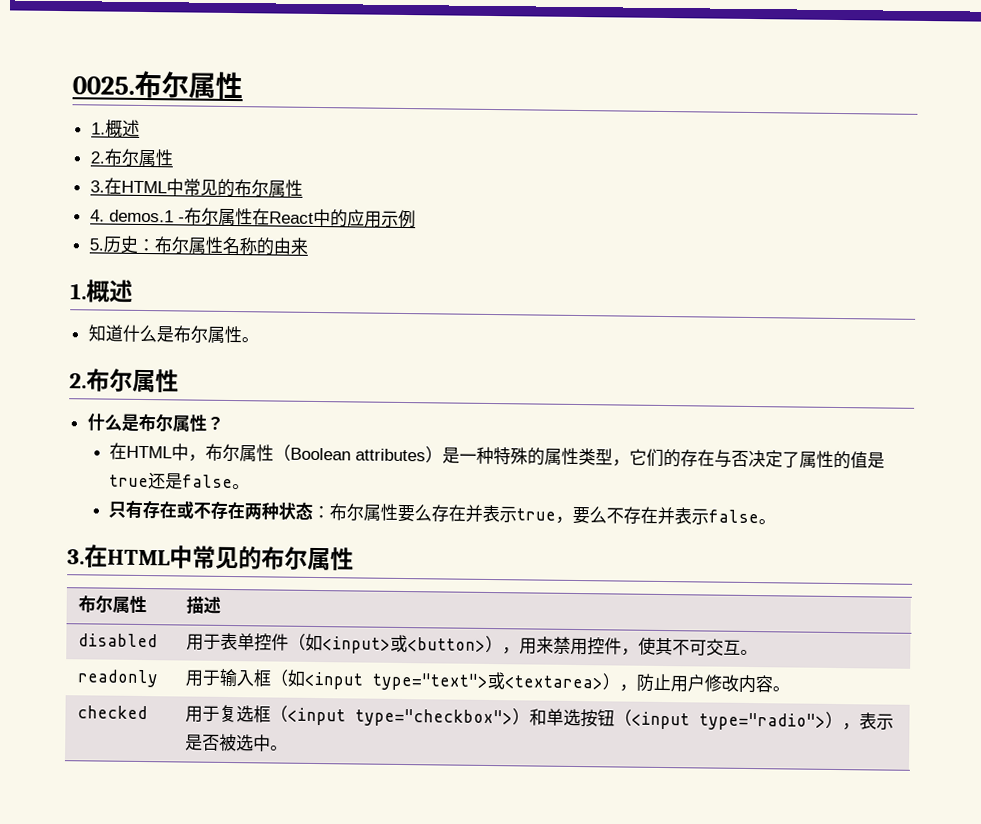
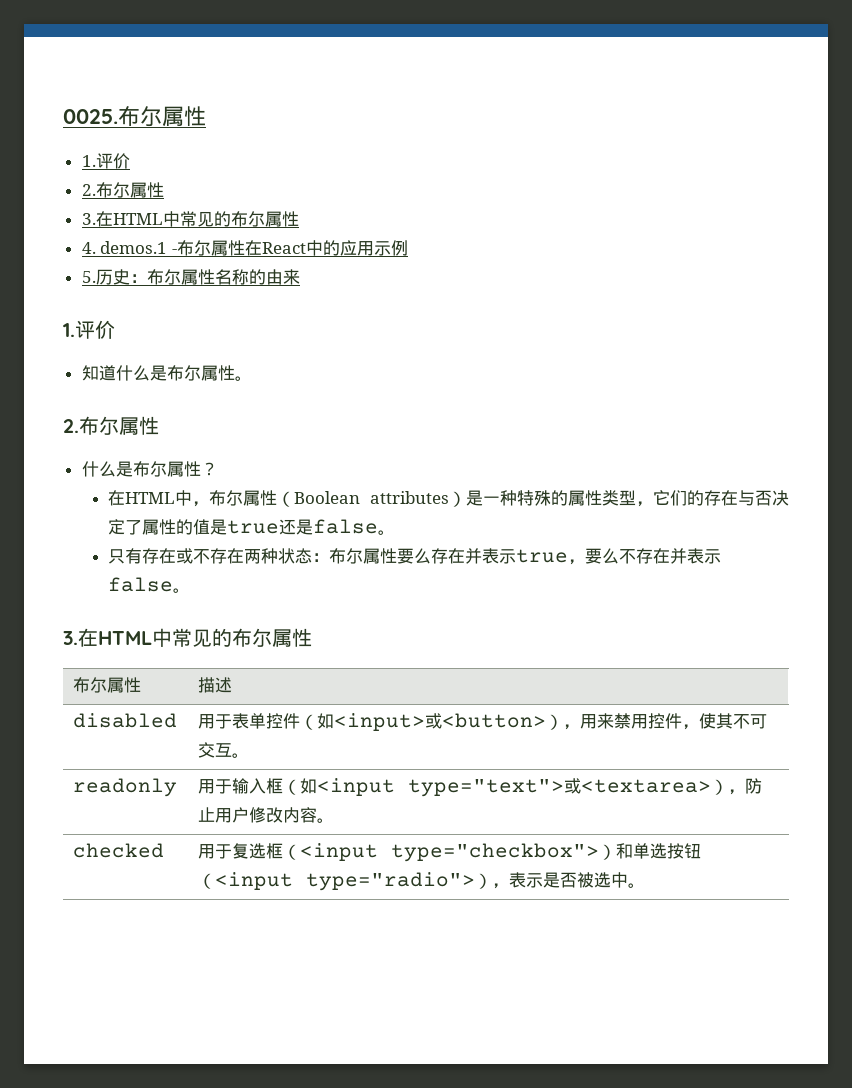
[104,119,140,138] 概述 -> [95,153,130,169] 评价
[86,279,133,303] 概述 -> [75,320,115,339] 评价

